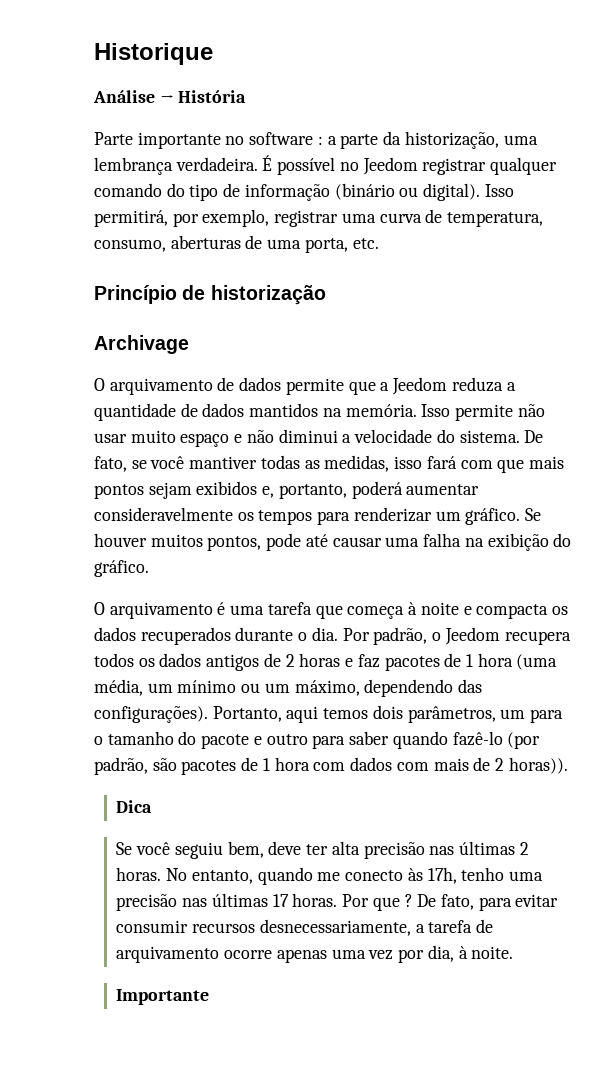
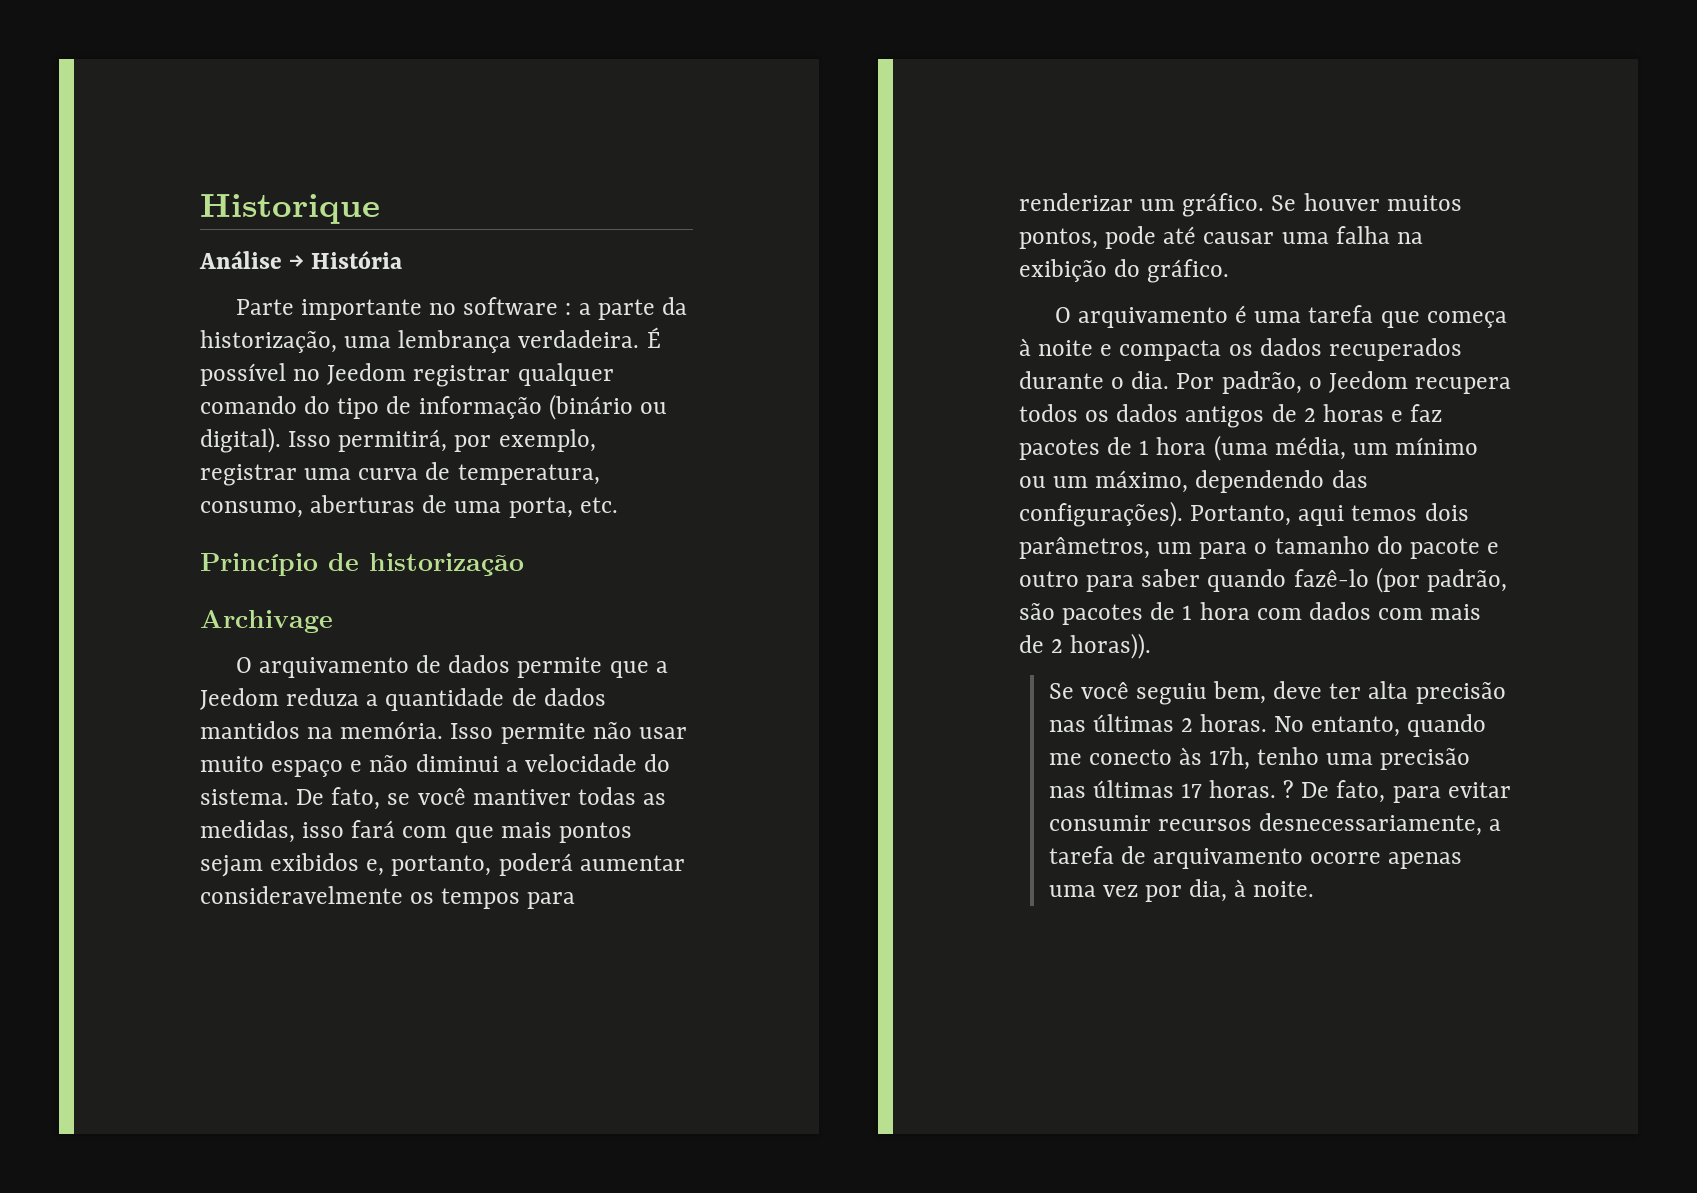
[116,800,153,813] // Dica -> (1152, 646) none
[342,894,400,911] Por que -> (1276, 789) none
[116,989,210,1005] // Importante -> (1315, 889) none

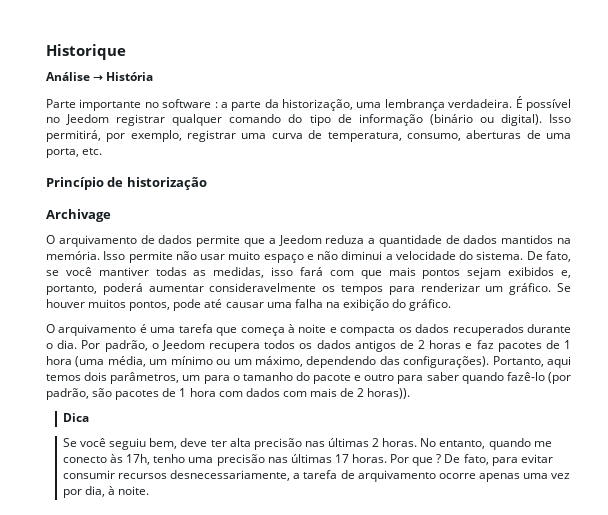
(1152, 646) none -> [63,413,90,422] // Dica
(1276, 789) none -> [390,454,434,466] Por que

